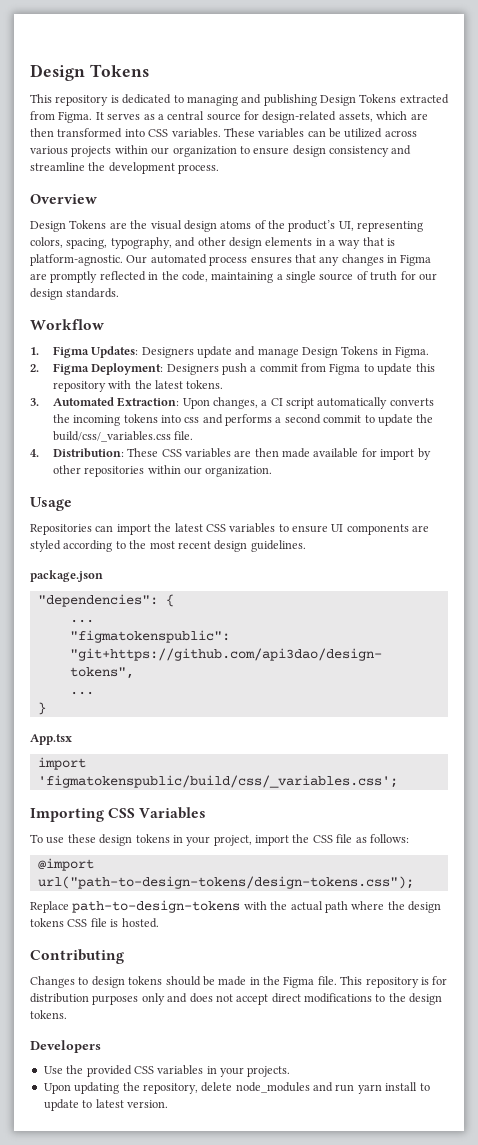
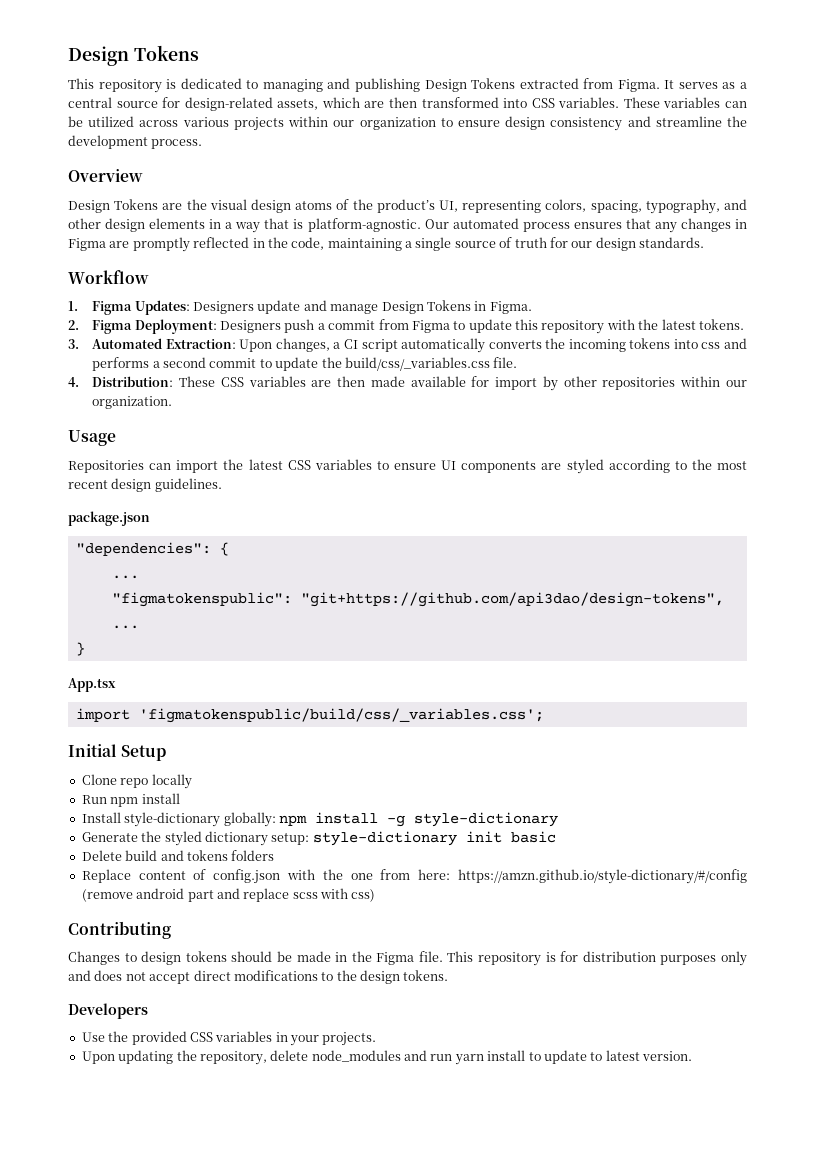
[30,807,207,822] [30,834,409,846] [37,858,94,871] [37,876,414,889] [30,900,441,913] [30,918,159,928] Importing CSS Variables // To use these design tokens in your project, import the CSS file as follows: // @import url("path-to-design-tokens/design-tokens.css"); // Replace path-to-design-tokens with the actual path where the design tokens CSS file is hosted. -> [68,744,167,761] [81,774,192,789] [81,793,180,807] [81,812,558,827] [81,831,556,846] [81,850,275,861] [81,869,747,884] [81,888,376,902] Initial Setup // Clone repo locally // Run npm install // Install style-dictionary globally: npm install -g style-dictionary // Generate the styled dictionary setup: style-dictionary init basic // Delete build and tokens folders // Replace content of config.json with the one from here: https://amzn.github.io/style-dictionary/#/config (remove android part and replace scss with css)

